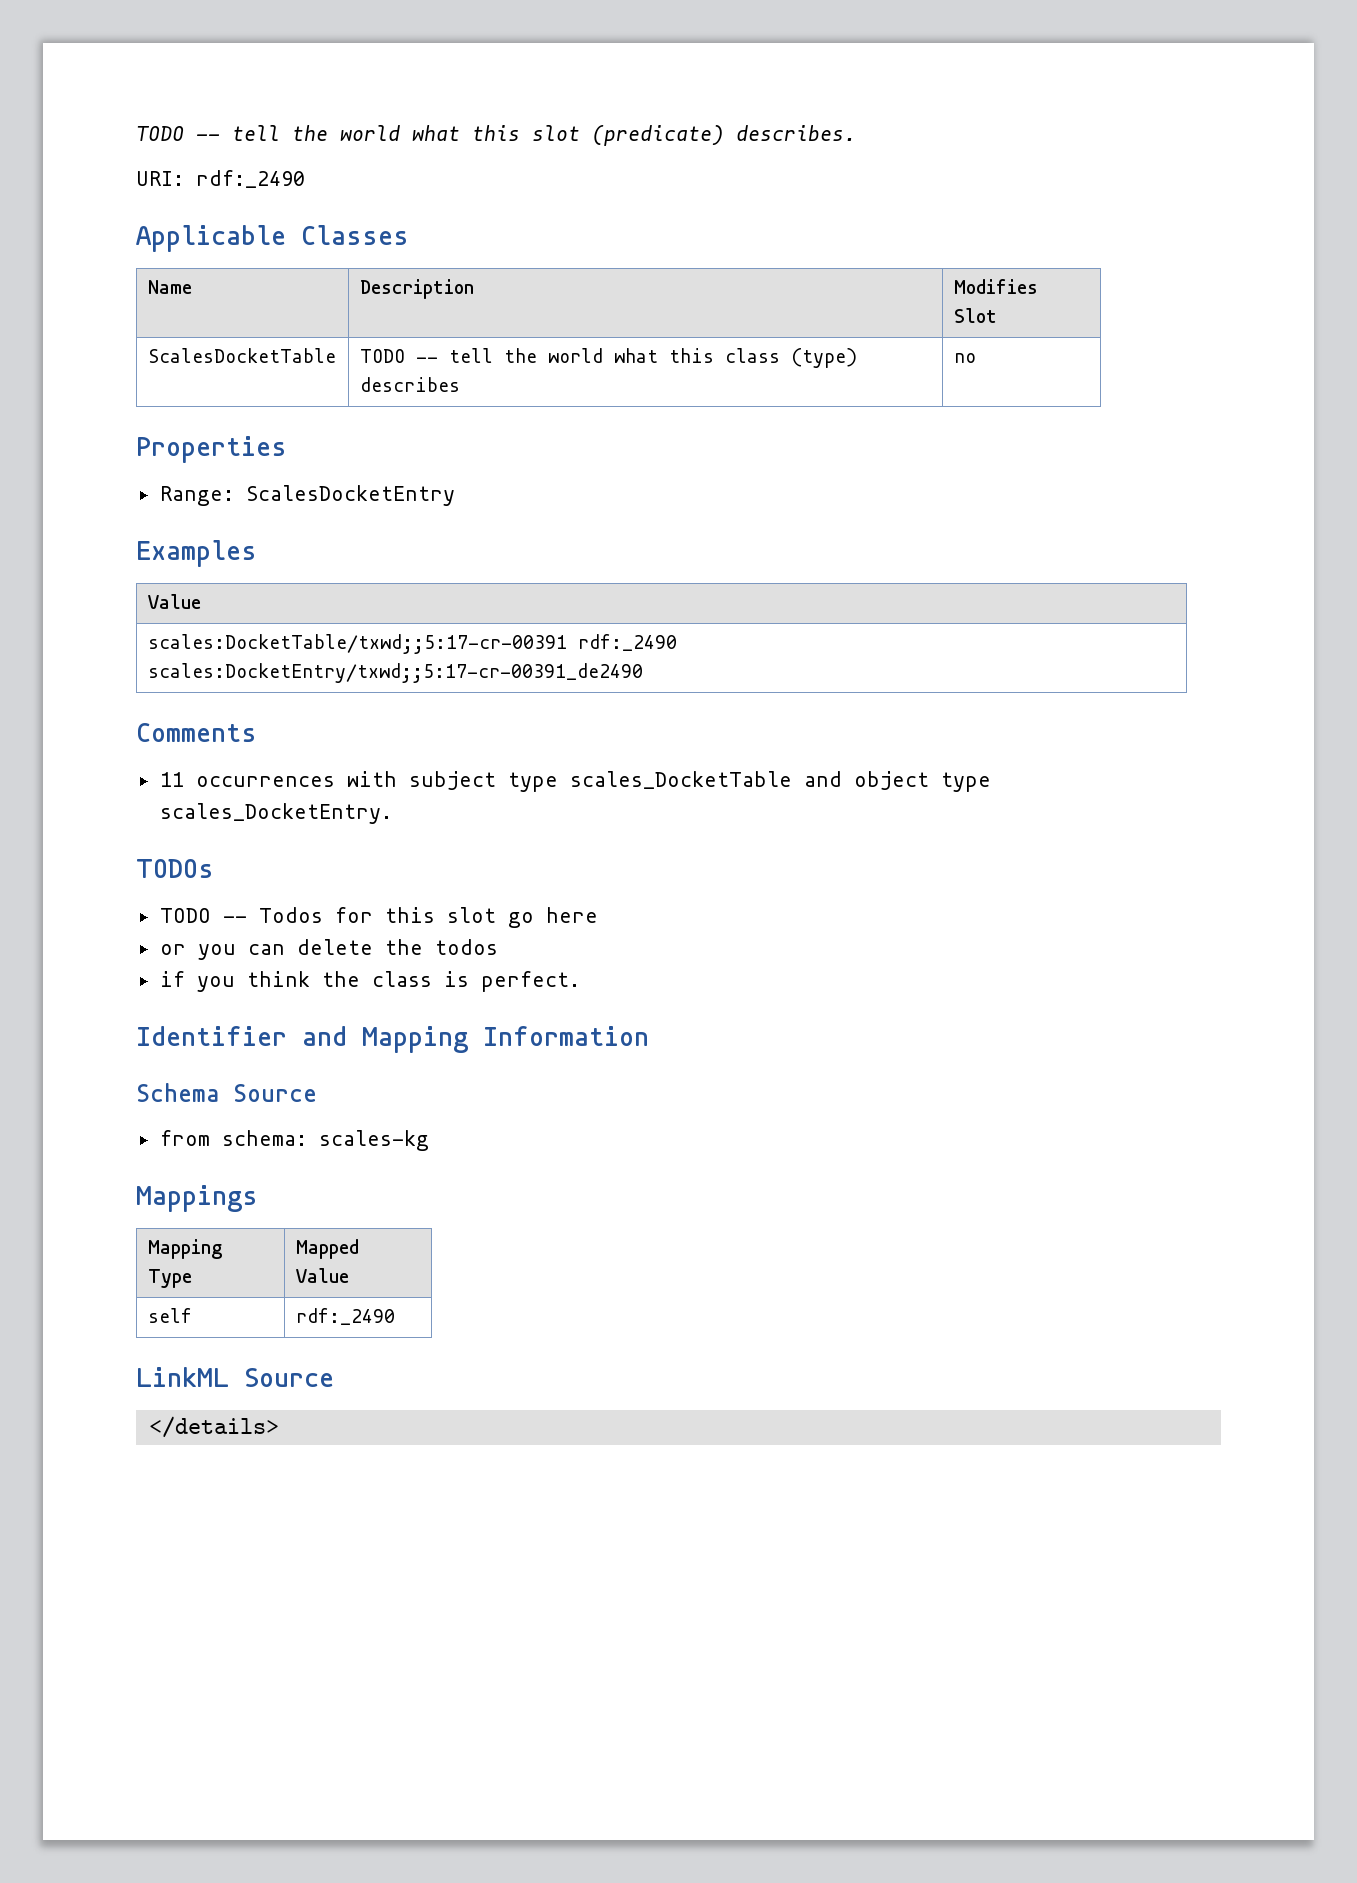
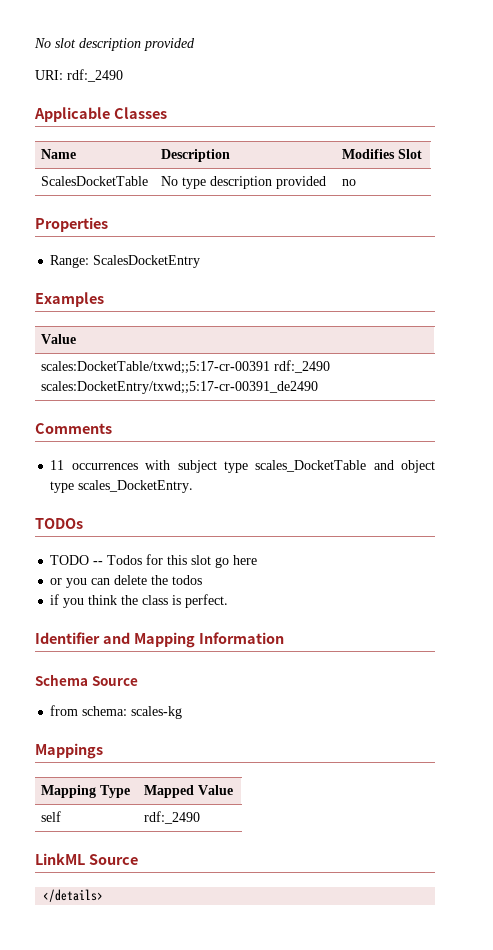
[136,125,856,146] TODO -- tell the world what this slot (predicate) describes. -> [34,38,195,51] No slot description provided
[359,348,857,368] [359,377,460,392] TODO -- tell the world what this class (type) describes -> [161,176,327,189] No type description provided

